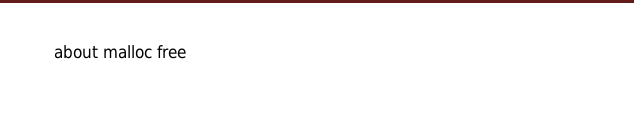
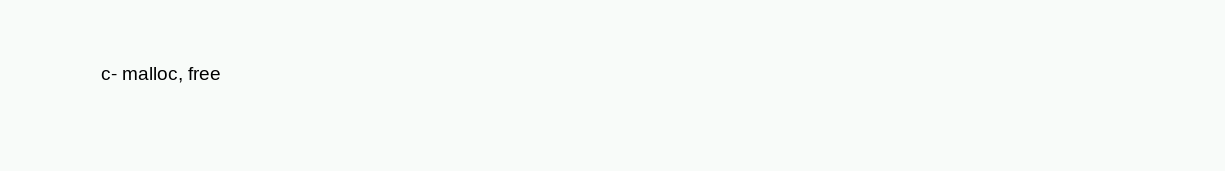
[54,45,152,59] about malloc -> [101,67,184,83] c- malloc,

